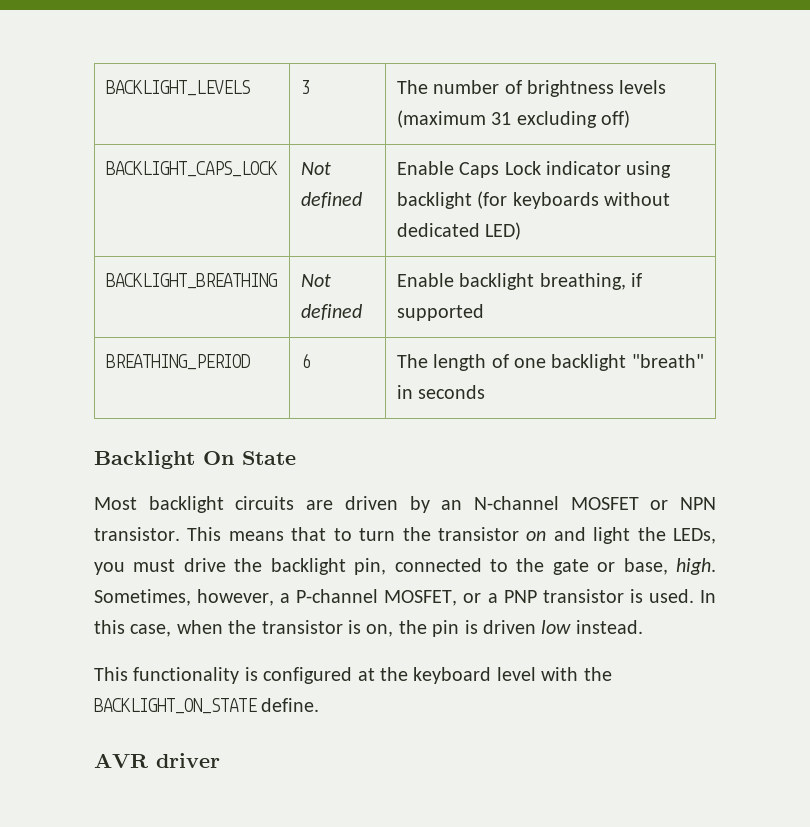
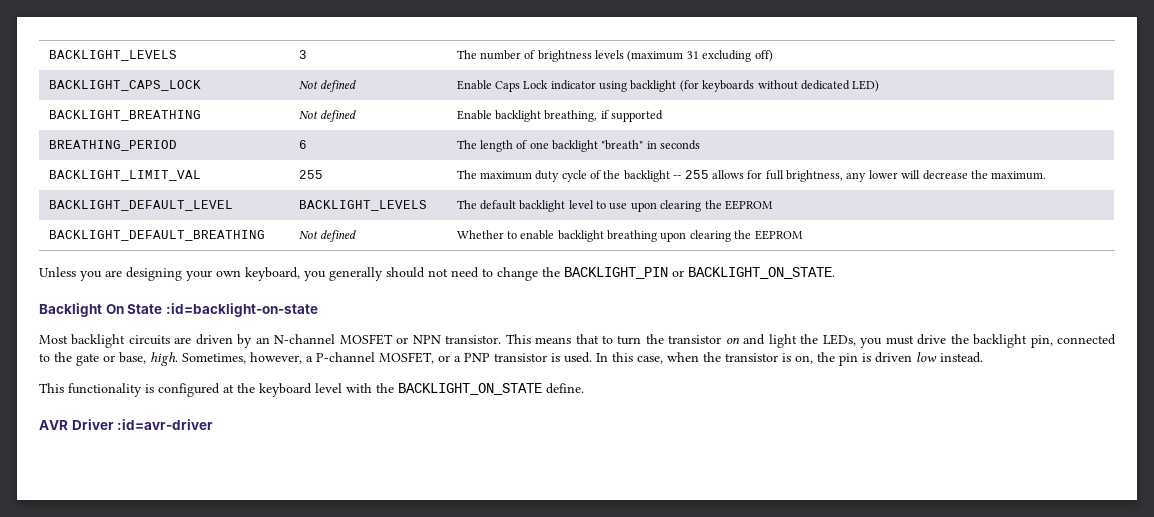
(486, 392) none -> [48,170,201,181] [298,170,323,179] [456,170,1047,182] [48,200,233,211] [298,200,427,211] [456,200,773,212] [48,230,265,241] [298,230,356,242] [456,230,803,242] [39,267,835,281] // BACKLIGHT_LIMIT_VAL | 255 | The maximum duty cycle of the backlight -- 255 allows for full brightness, any lower will decrease the maximum. // BACKLIGHT_DEFAULT_LEVEL | BACKLIGHT_LEVELS | The default backlight level to use upon clearing the EEPROM // BACKLIGHT_DEFAULT_BREATHING | Not defined | Whether to enable backlight breathing upon clearing the EEPROM // Unless you are designing your own keyboard, you generally should not need to change the BACKLIGHT_PIN or BACKLIGHT_ON_STATE.
(296, 458) none -> [165,303,318,317] :id=backlight-on-state
[156,753,220,768] driver -> [71,419,214,430] Driver :id=avr-driver

